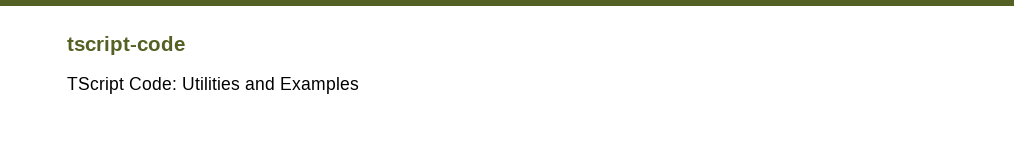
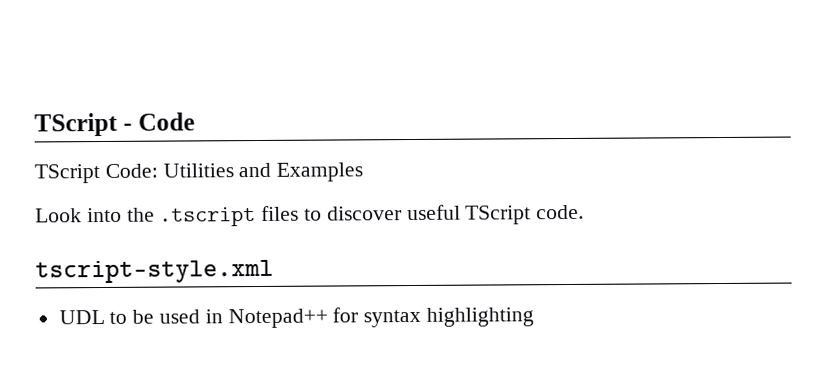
[67,36,185,55] tscript-code -> [34,112,195,137] TScript - Code
(359, 85) none -> [35,204,585,227] [35,259,274,284] [58,307,535,329] // Look into the .tscript files to discover useful TScript code. // tscript-style.xml // UDL to be used in Notepad++ for syntax highlighting

